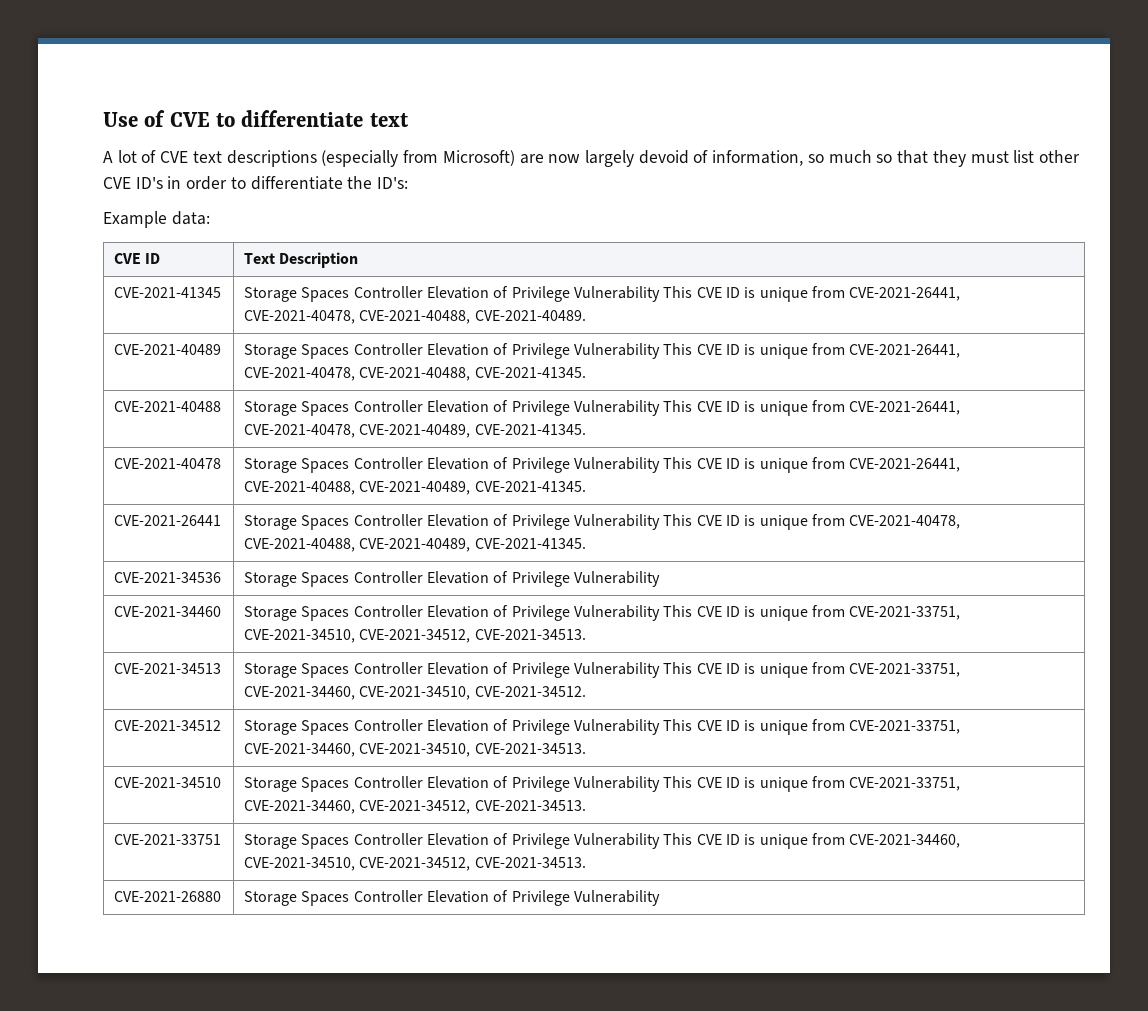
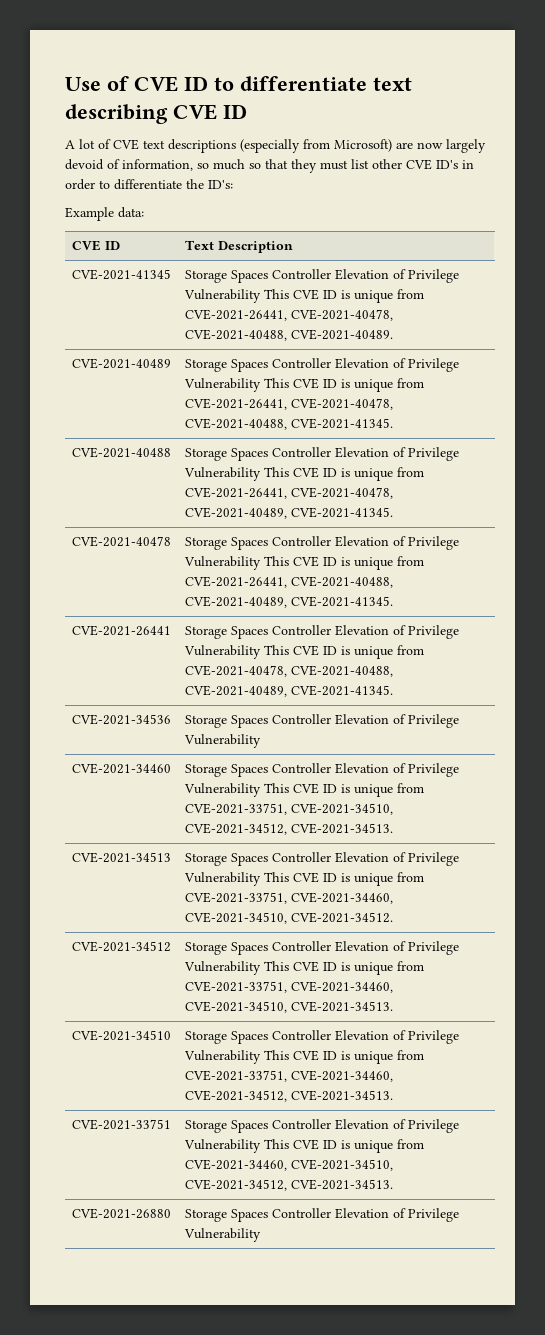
(210, 119) none -> [184,76,208,91] ID
(409, 120) none -> [65,104,247,124] describing CVE ID

